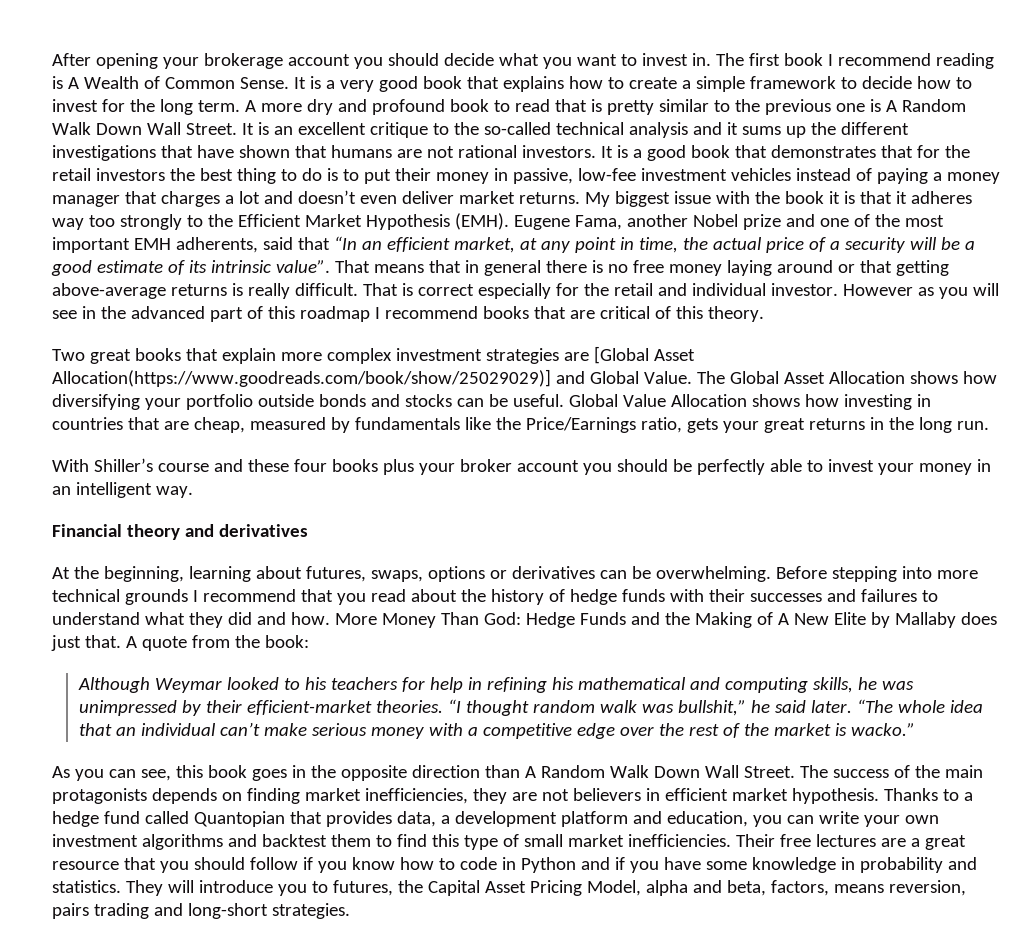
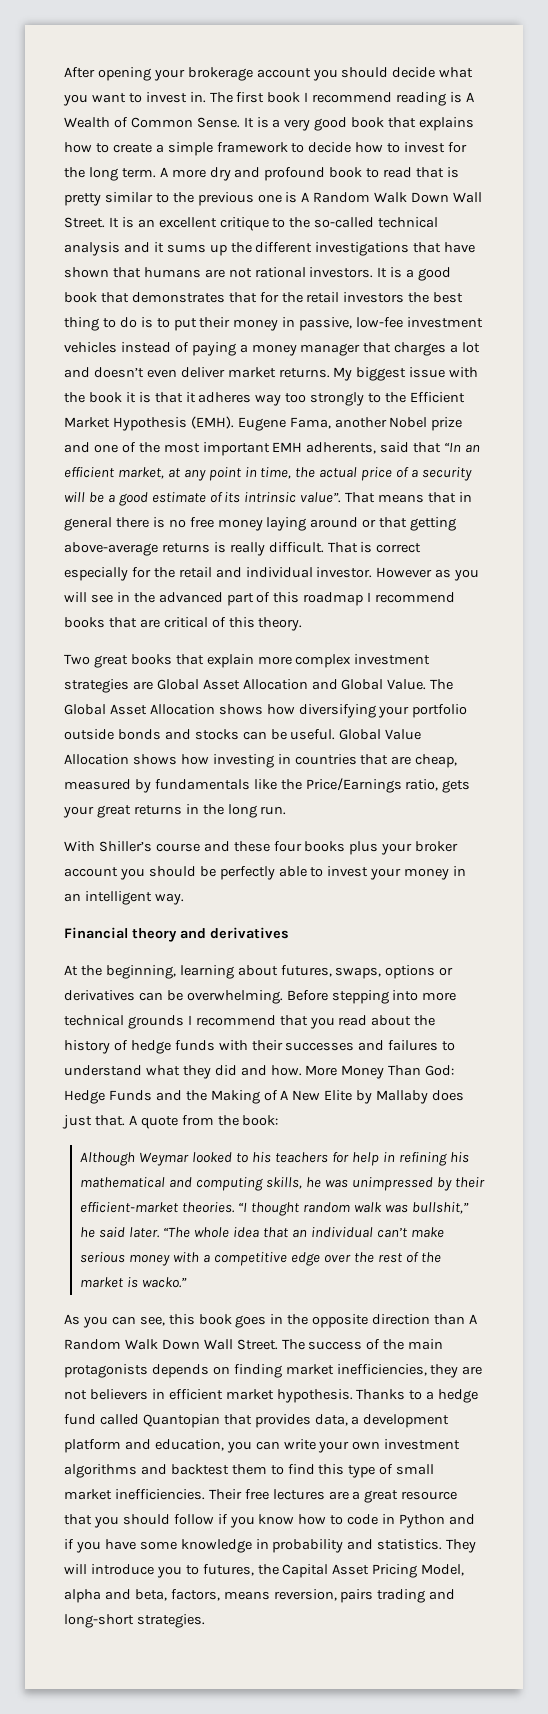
[593,346,695,364] [52,369,551,387] [Global Asset Allocation(https://www.goodreads.com/book/show/25029029)] -> [156,679,308,690] Global Asset Allocation

